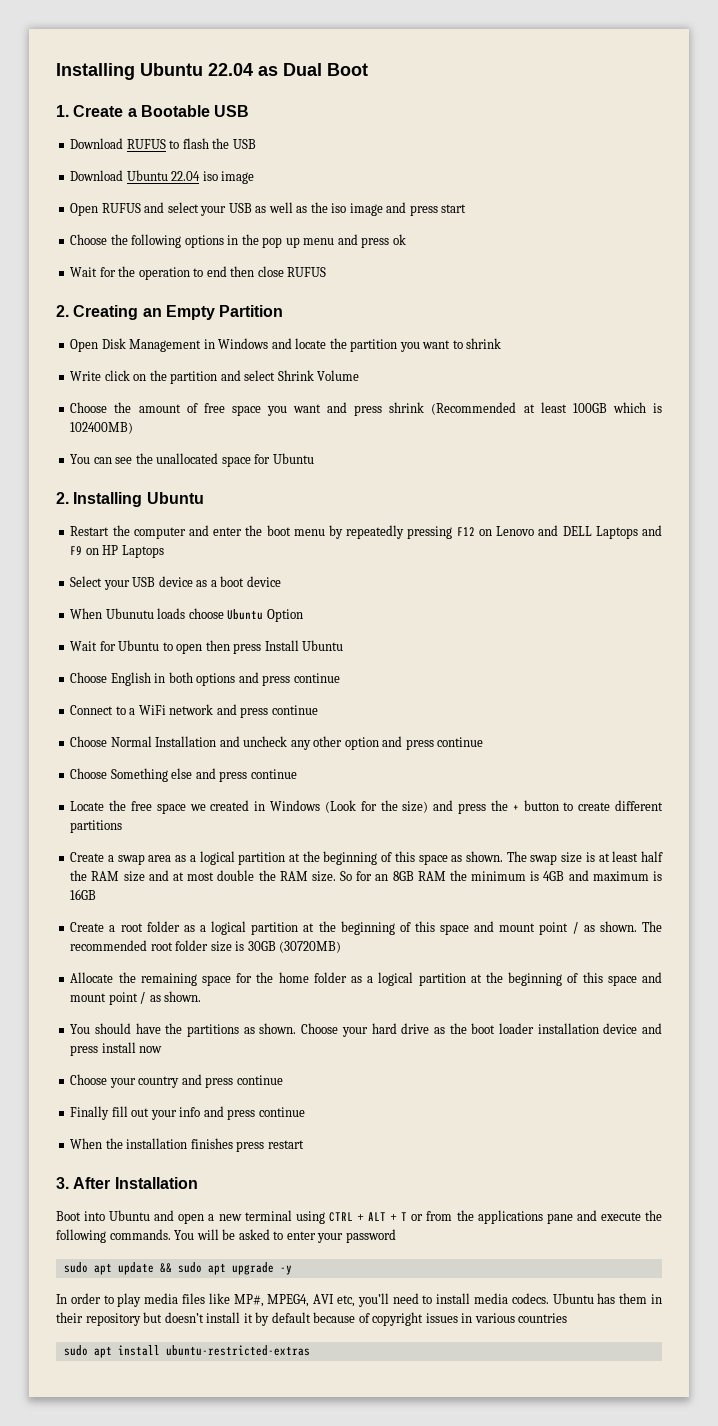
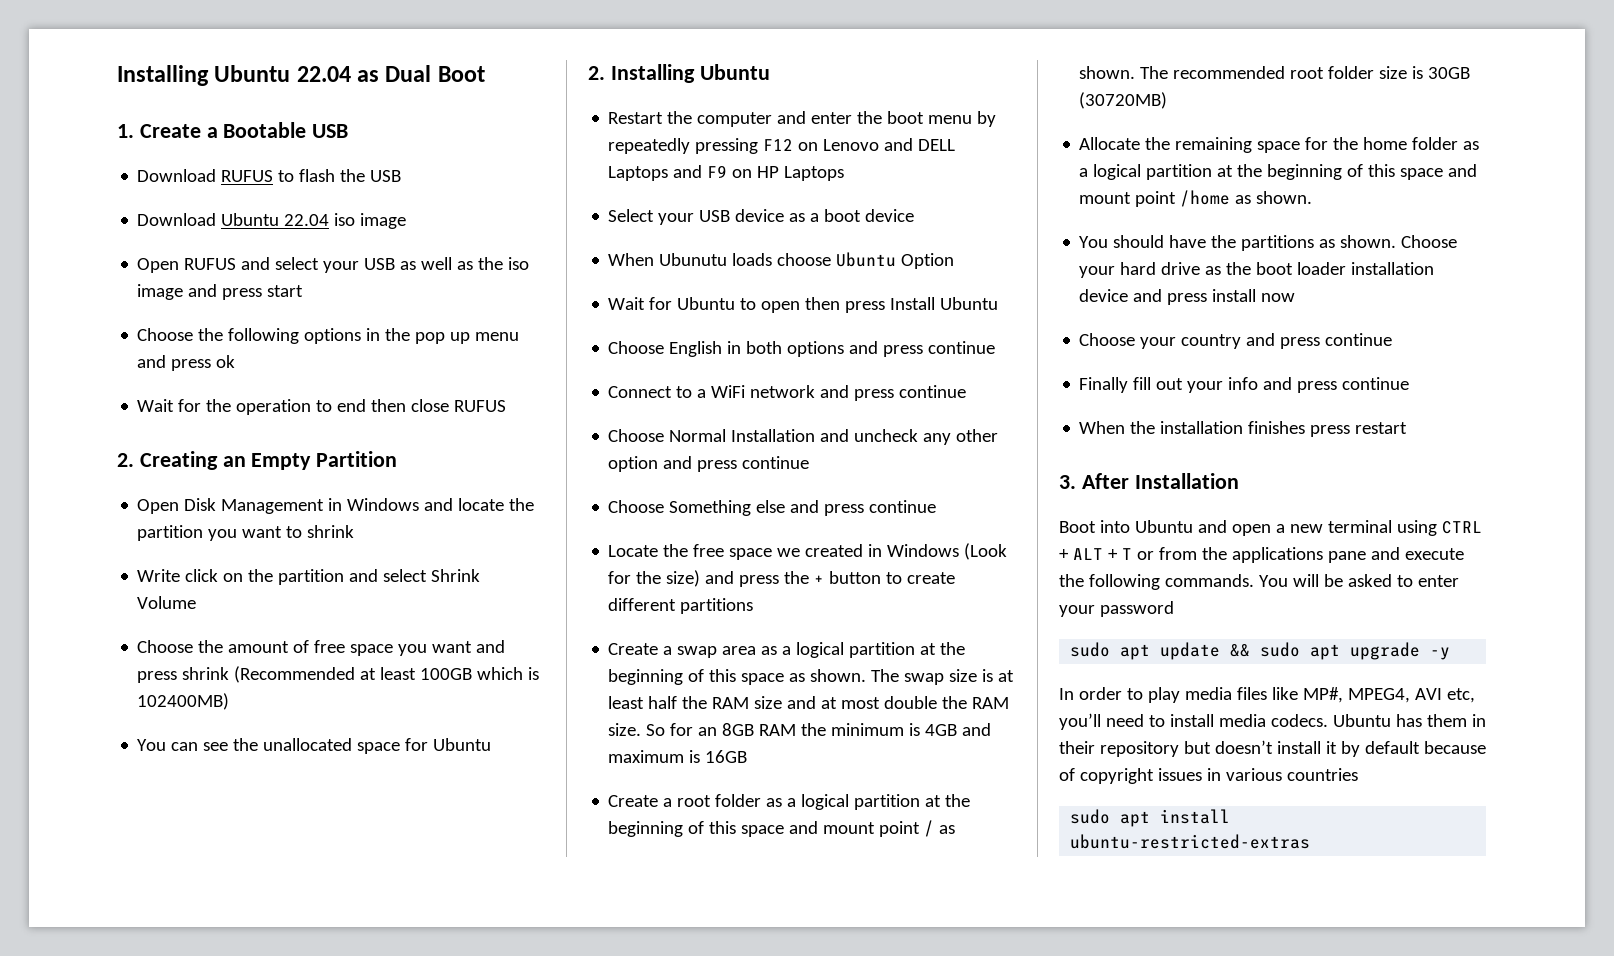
[140,992,147,1004] / -> [1180,190,1231,207] /home

